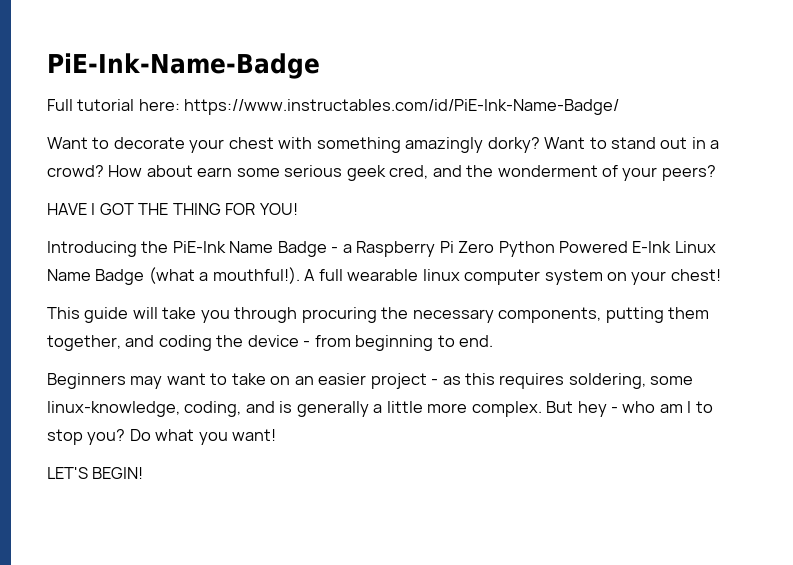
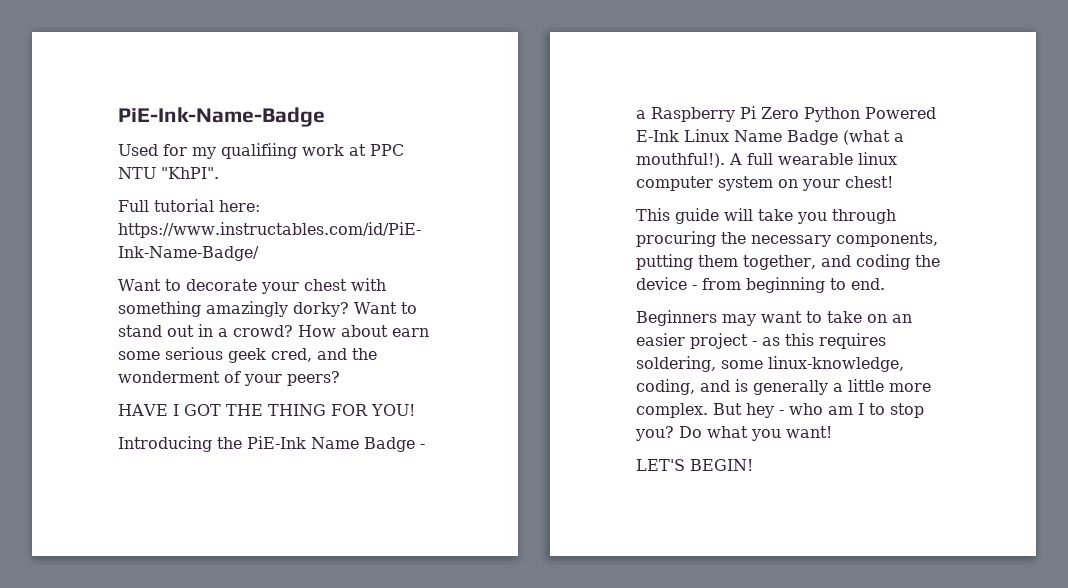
(320, 66) none -> [118,143,404,159] [118,167,219,179] // Used for my qualifiing work at PPC NTU "KhPI".

